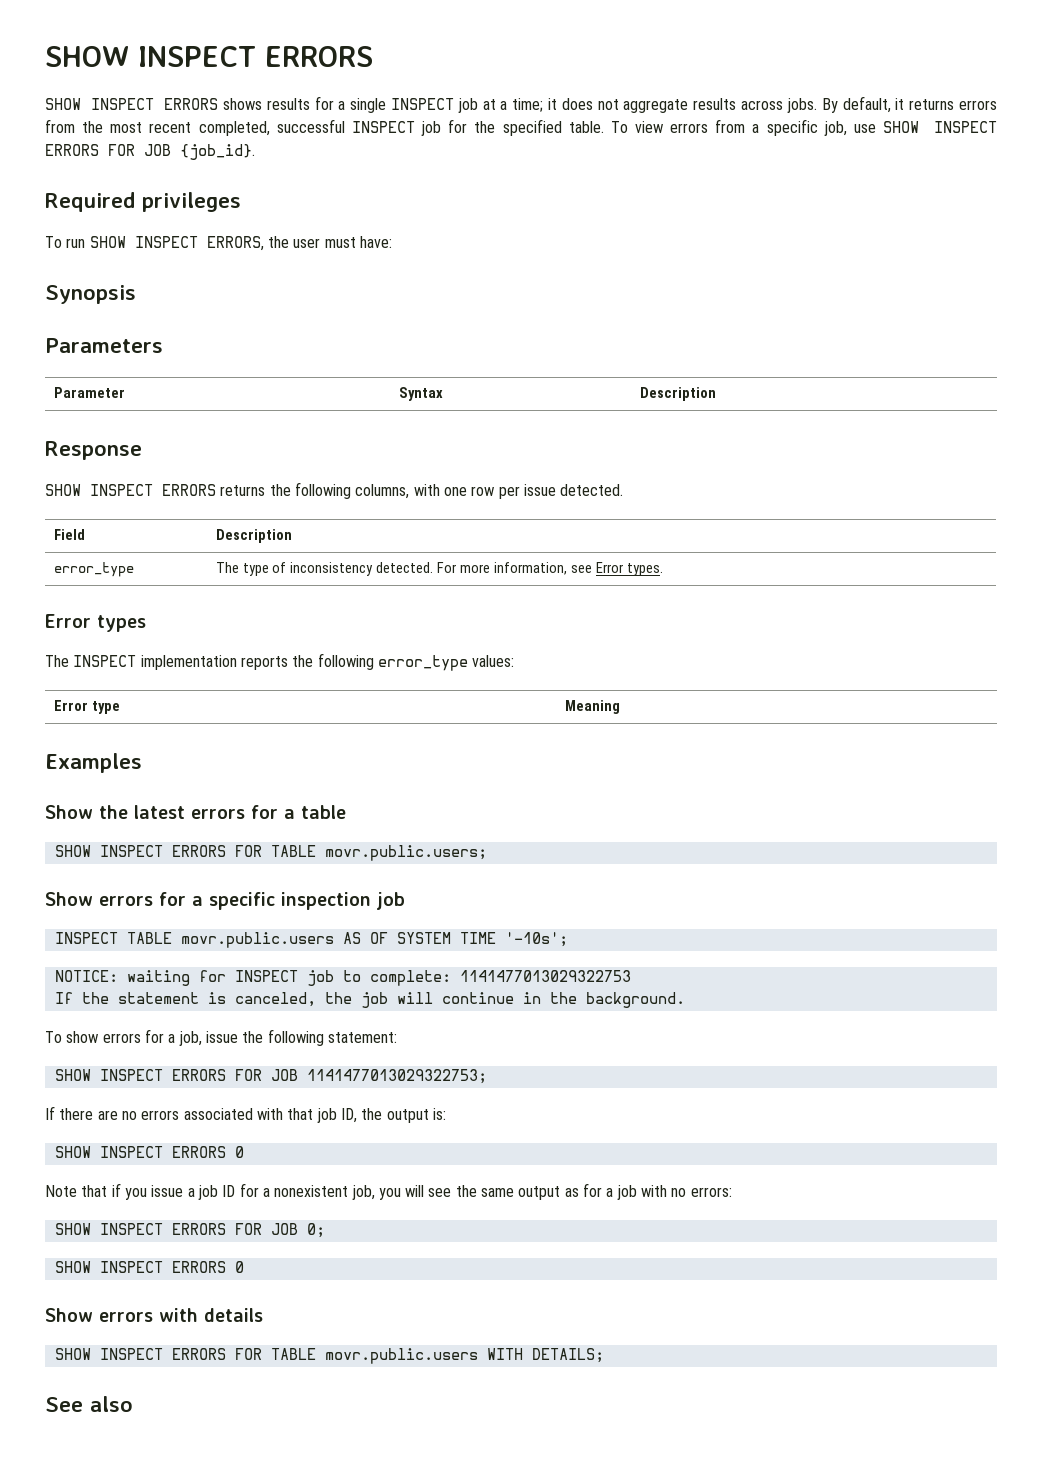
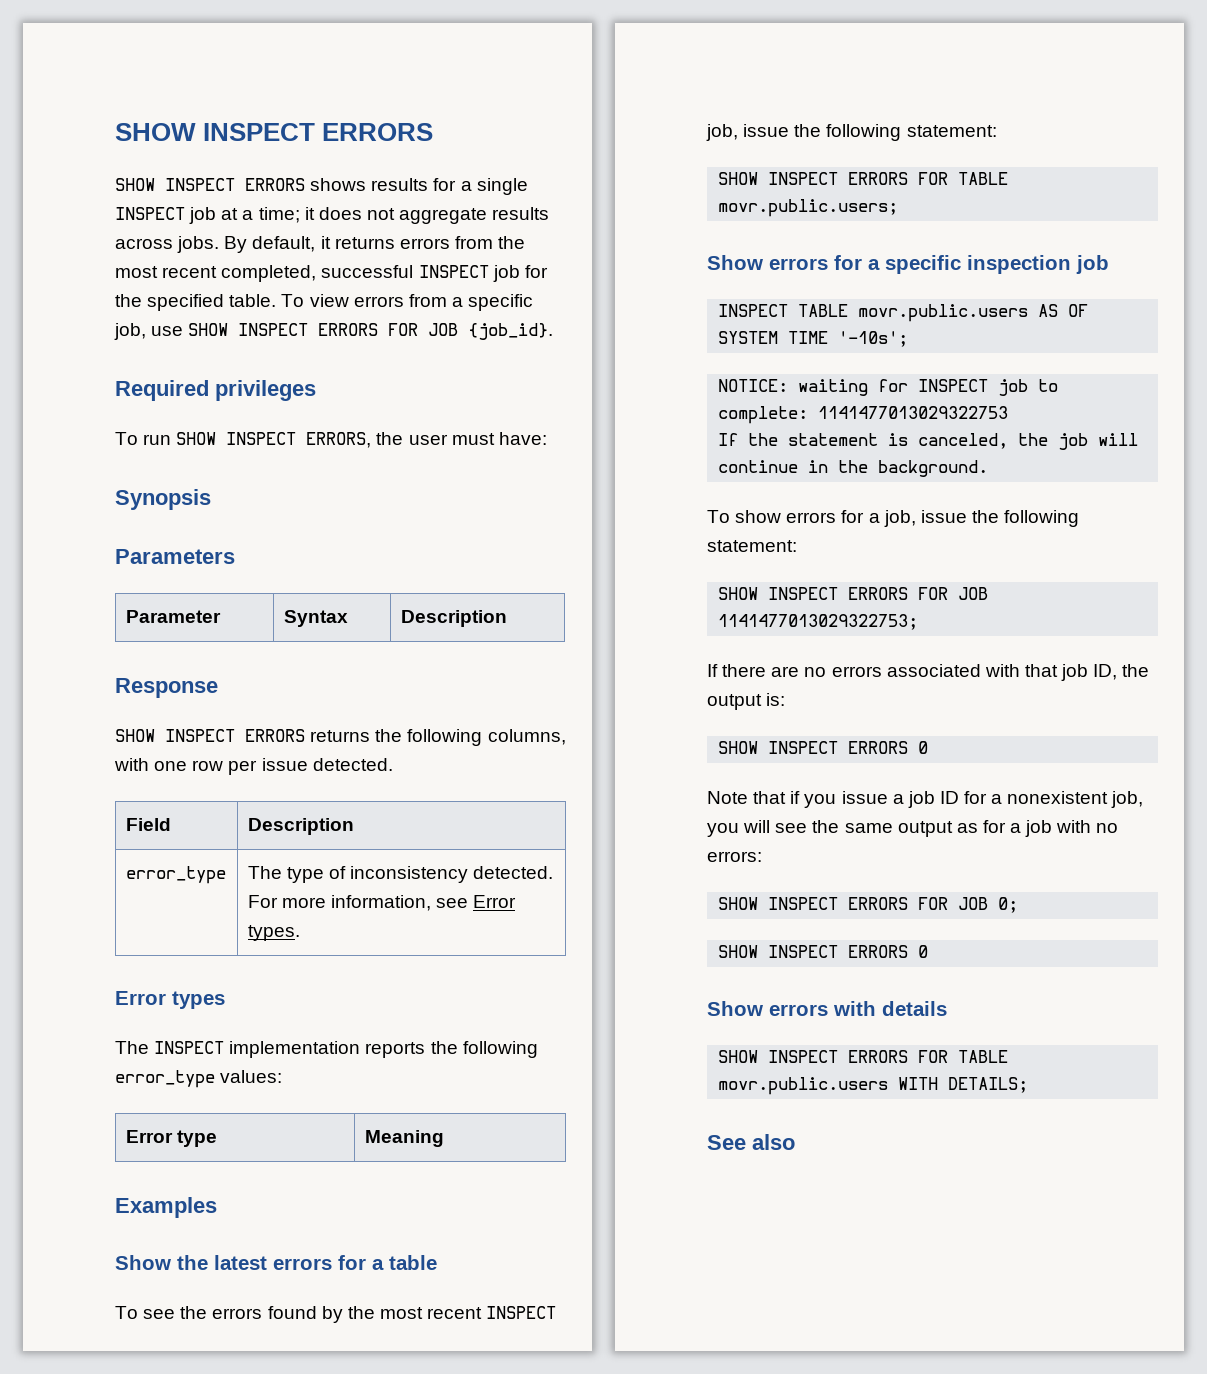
(346, 812) none -> [115,1306,557,1323] [706,124,997,141] // To see the errors found by the most recent INSPECT job, issue the following statement:

